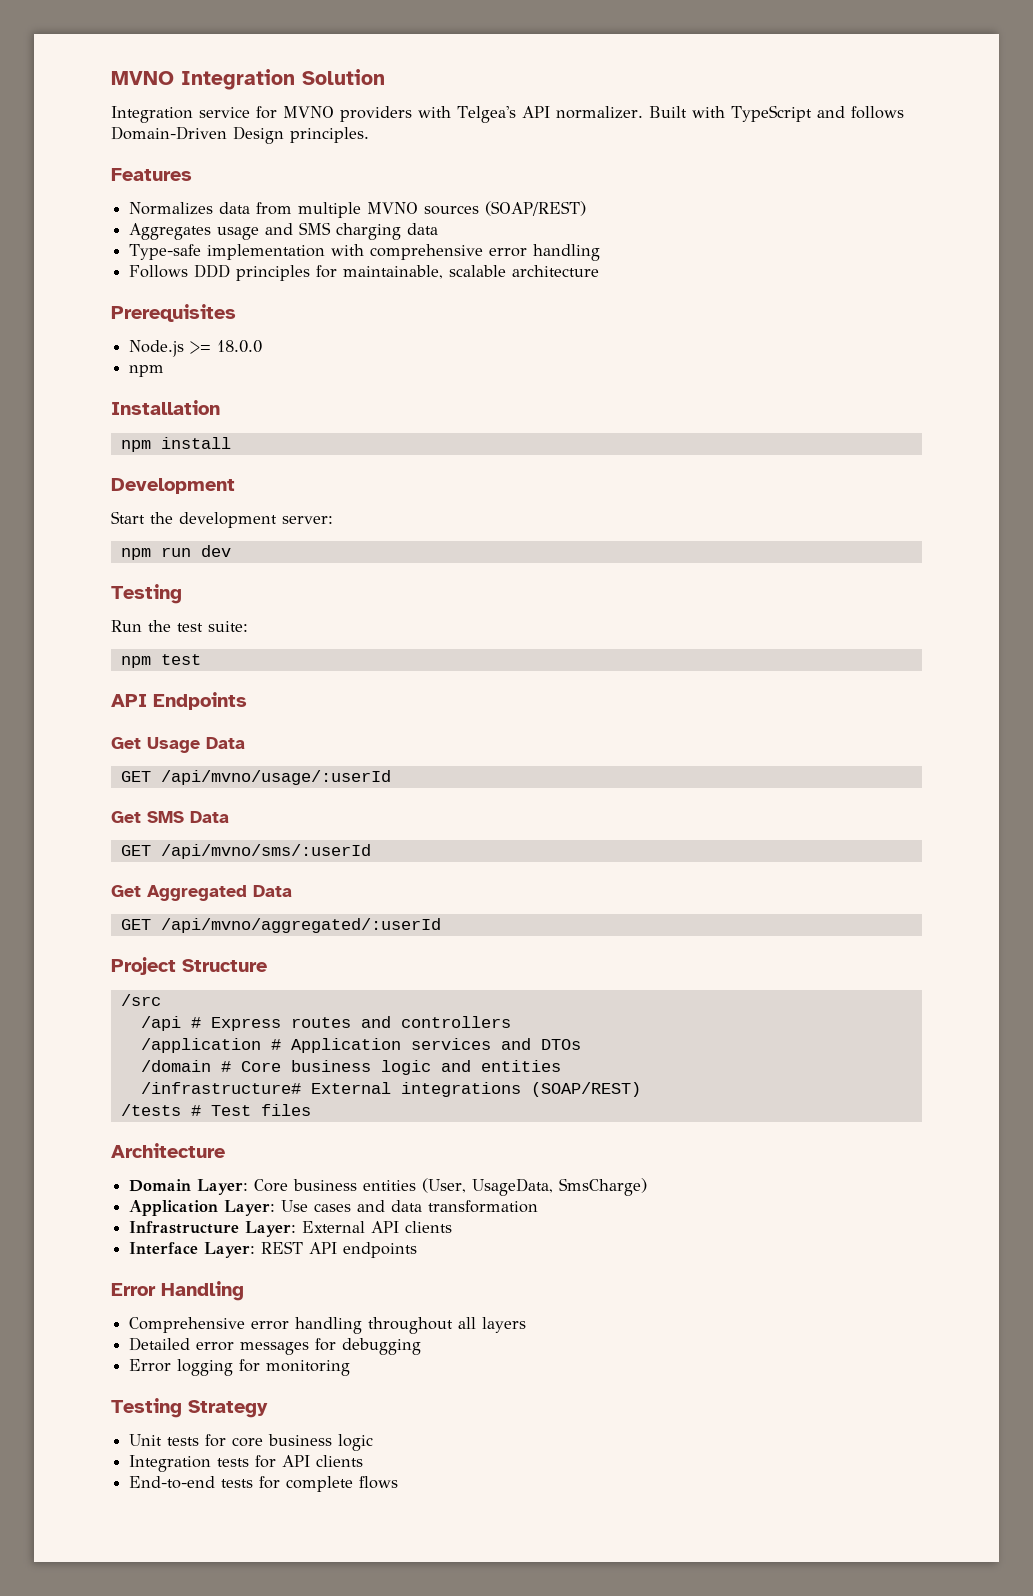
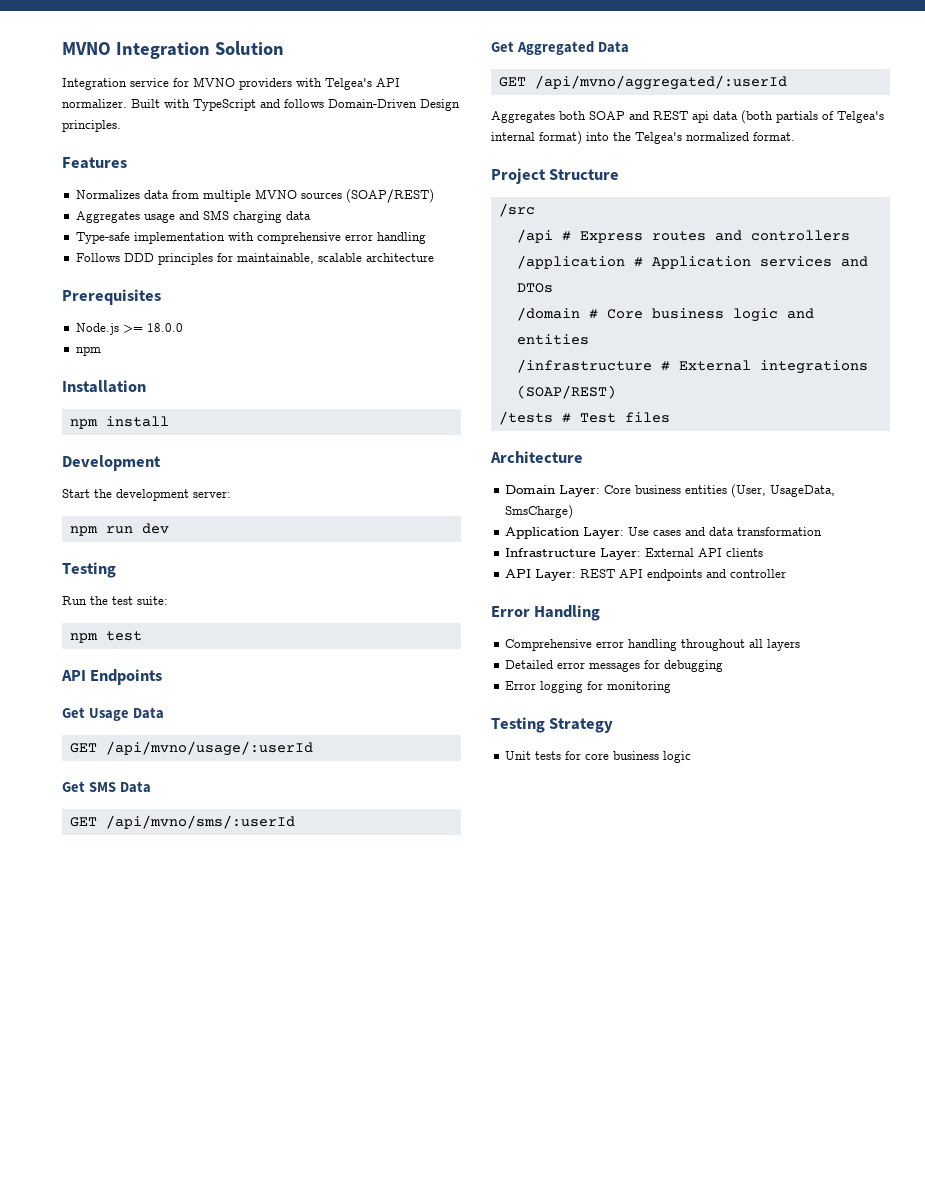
(441, 925) none -> [491,110,884,124] [491,131,795,145] // Aggregates both SOAP and REST api data (both partials of Telgea's internal format) into the Telgea's normalized format.
[140,1082,301,1094] /infrastructure# -> [516,359,670,373] /infrastructure #
[129,1242,199,1255] Interface -> [504,569,531,578] API
(418, 1250) none -> [705,569,786,578] and controller
[129,1455,364,1472] [129,1476,399,1492] // Integration tests for API clients // End-to-end tests for complete flows -> (691, 757) none

